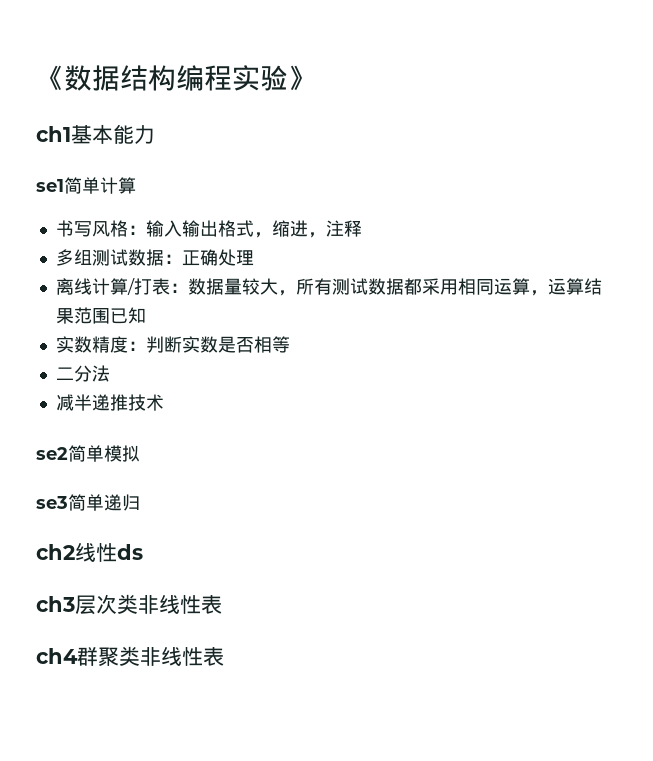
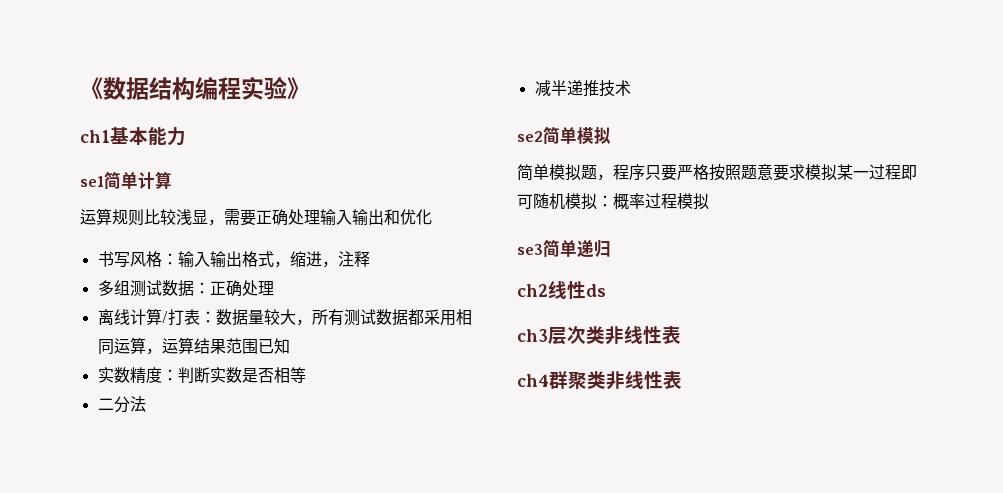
(136, 185) none -> [80,208,432,226] // 运算规则比较浅显，需要正确处理输入输出和优化
(140, 453) none -> [517,164,917,181] [517,193,709,210] // 简单模拟题，程序只要严格按照题意要求模拟某一过程即可随机模拟：概率过程模拟

